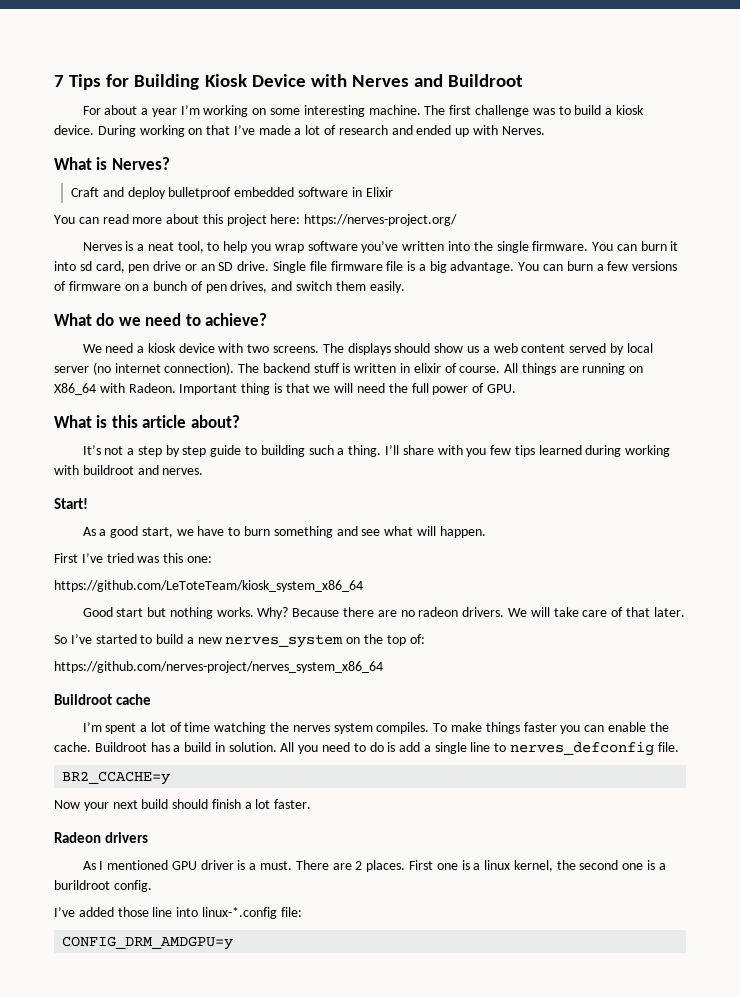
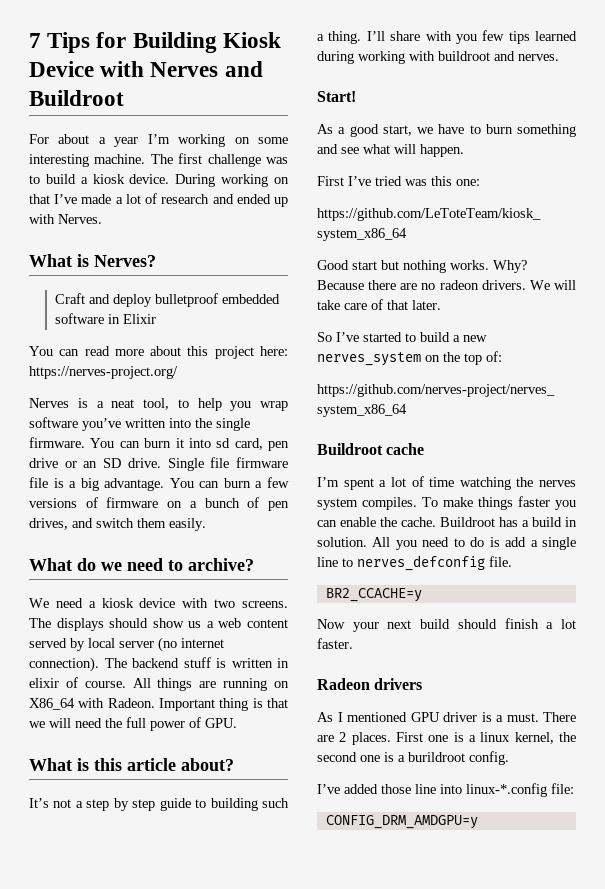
[205,313,268,326] achieve? -> [188,558,254,571] archive?

